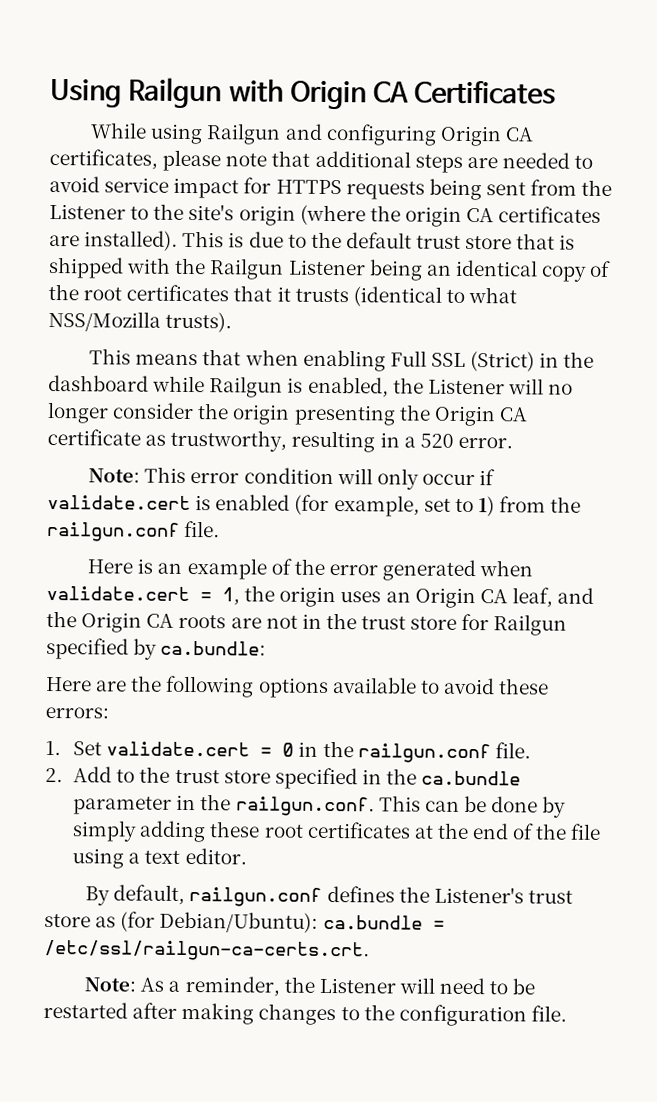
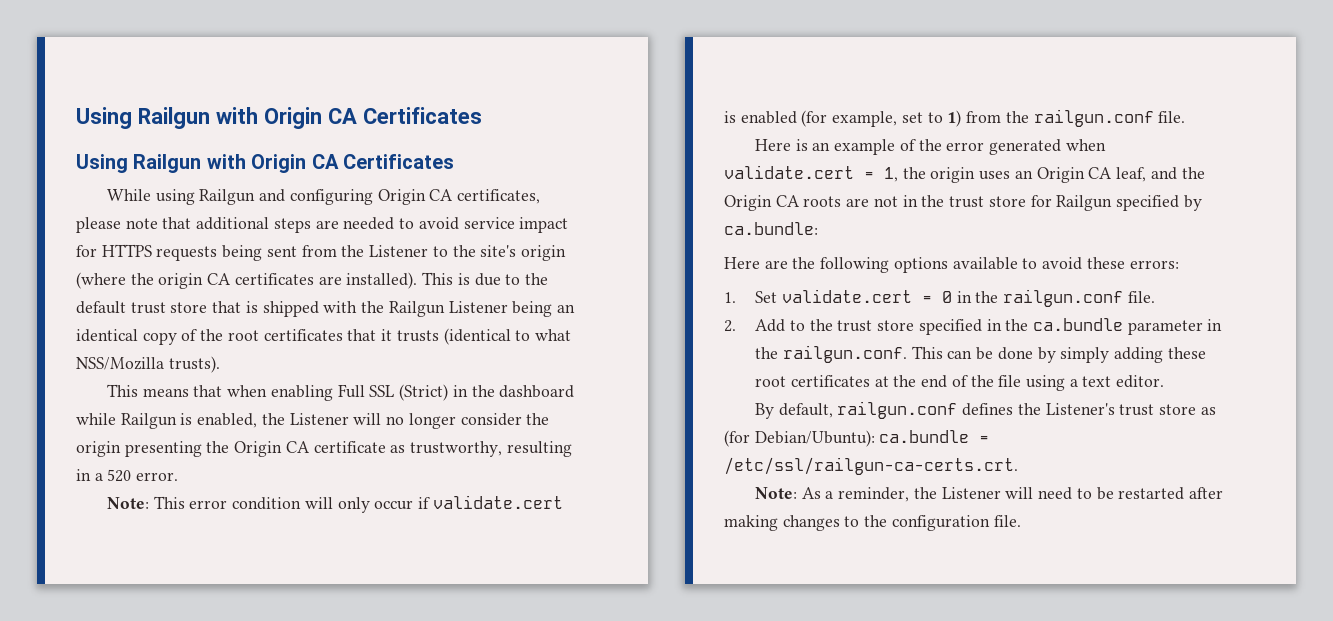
[50,77,557,110] Using Railgun with Origin CA Certificates -> [76,107,482,129] [76,154,454,173] Using Railgun with Origin CA Certificates // Using Railgun with Origin CA Certificates

